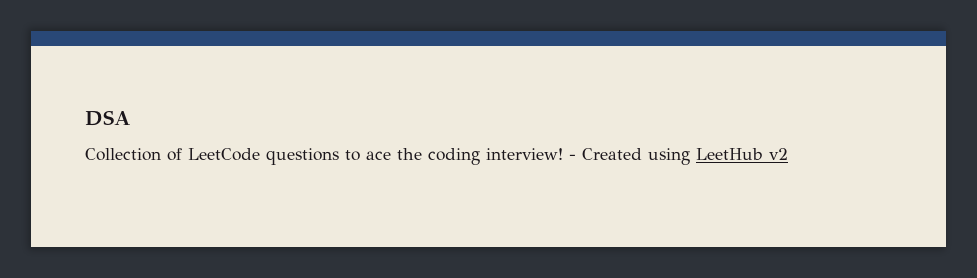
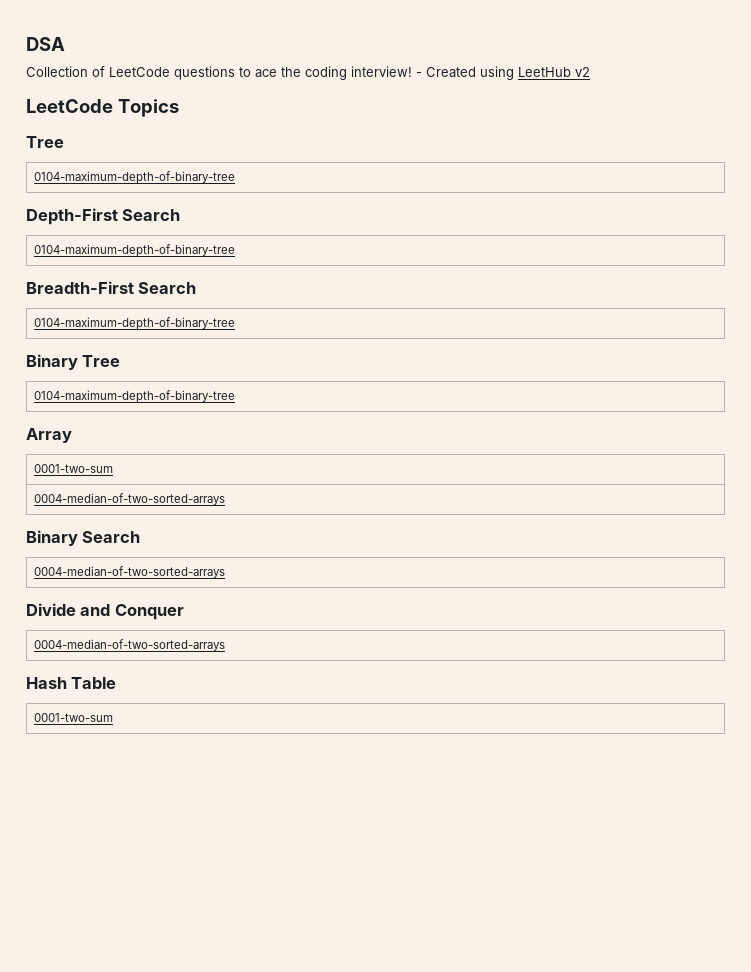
(788, 154) none -> [26,99,179,117] [26,136,64,148] [34,171,236,184] [26,208,181,225] [34,244,236,257] [26,281,197,294] [34,317,236,330] [26,354,121,370] [34,390,236,403] [26,428,72,443] [34,464,114,473] [34,493,226,505] [26,530,141,546] [34,566,226,578] [26,603,184,620] [34,639,226,651] [26,677,117,689] [34,713,114,722] // LeetCode Topics // Tree // 0104-maximum-depth-of-binary-tree // Depth-First Search // 0104-maximum-depth-of-binary-tree // Breadth-First Search // 0104-maximum-depth-of-binary-tree // Binary Tree // 0104-maximum-depth-of-binary-tree // Array // 0001-two-sum // 0004-median-of-two-sorted-arrays // Binary Search // 0004-median-of-two-sorted-arrays // Divide and Conquer // 0004-median-of-two-sorted-arrays // Hash Table // 0001-two-sum

